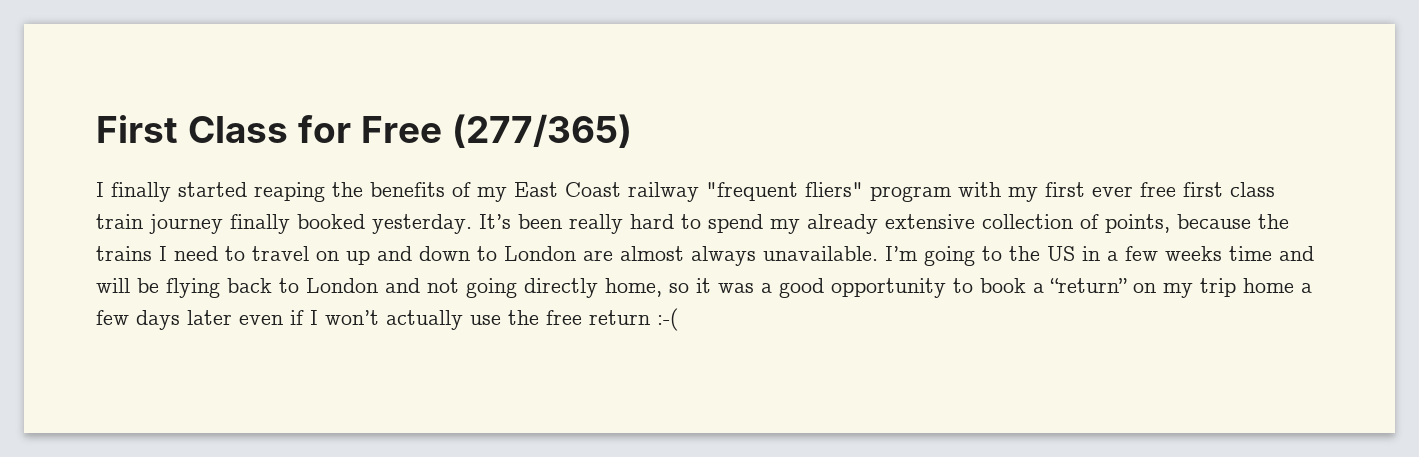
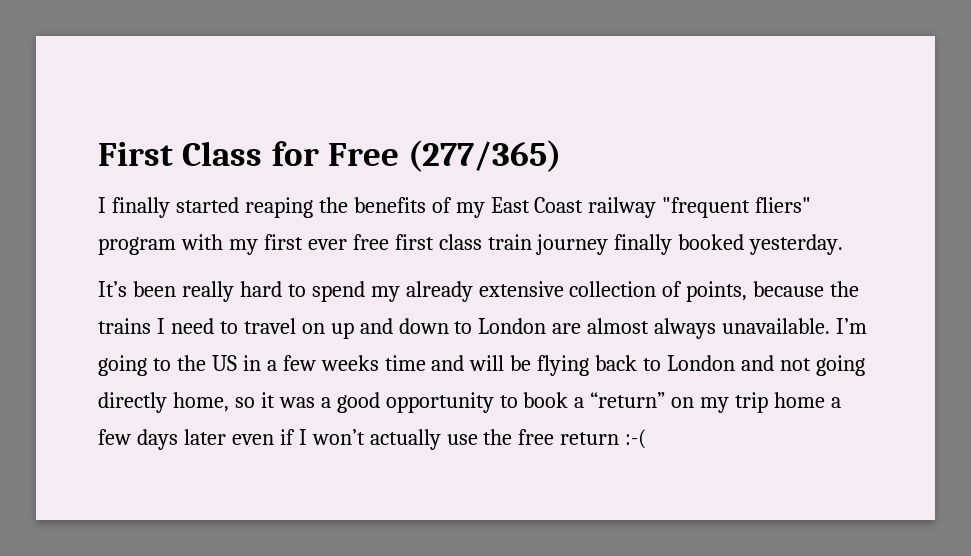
(472, 224) none -> (844, 244) //

